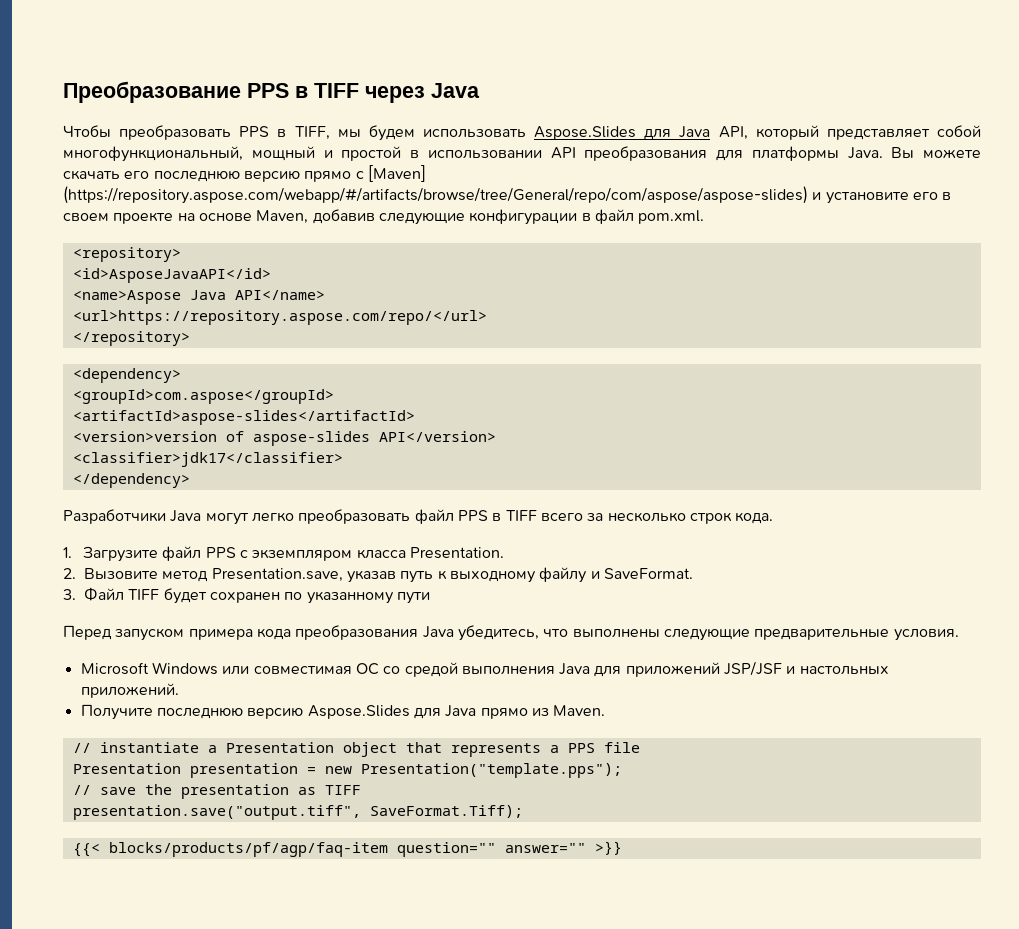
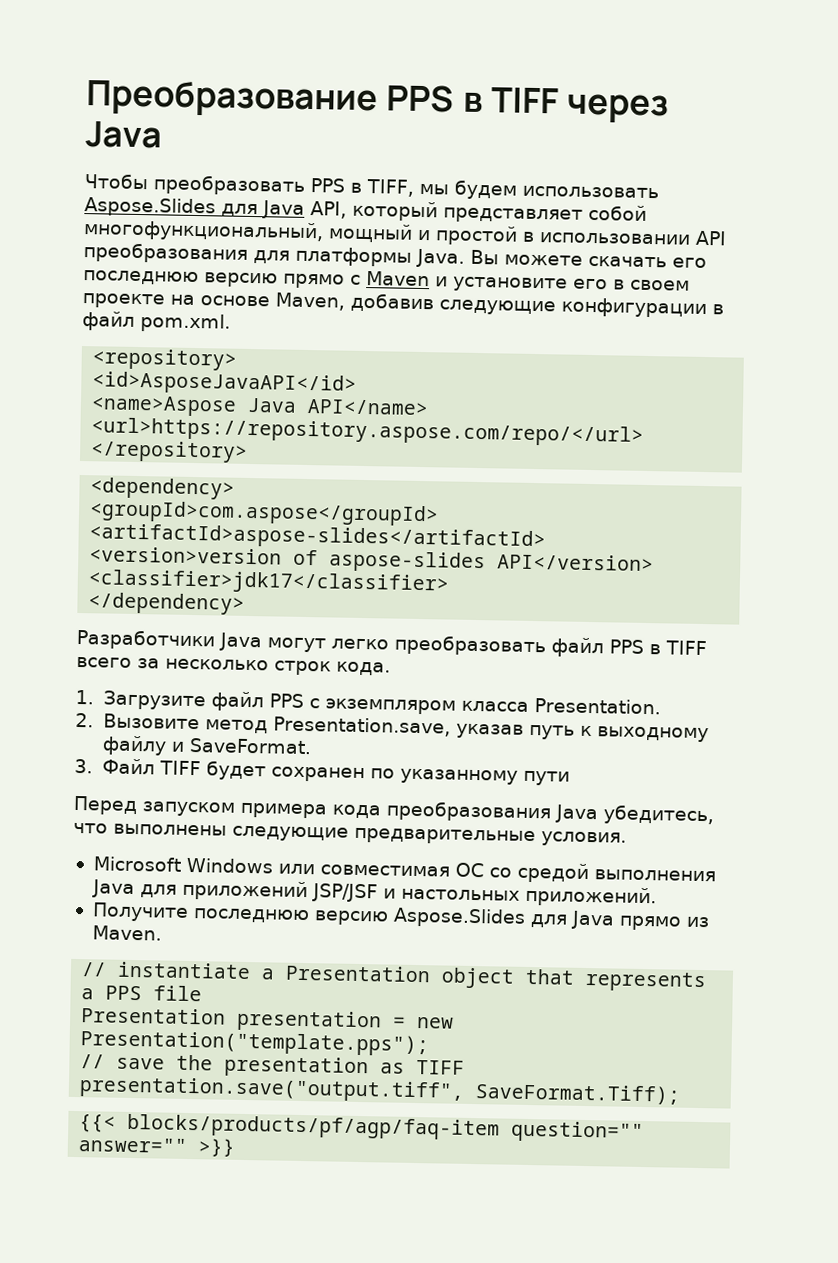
[367,165,426,182] [63,186,808,204] [Maven] (https://repository.aspose.com/webapp/#/artifacts/browse/tree/General/repo/com/aspose/aspose-slides) -> [366,271,430,287] Maven

